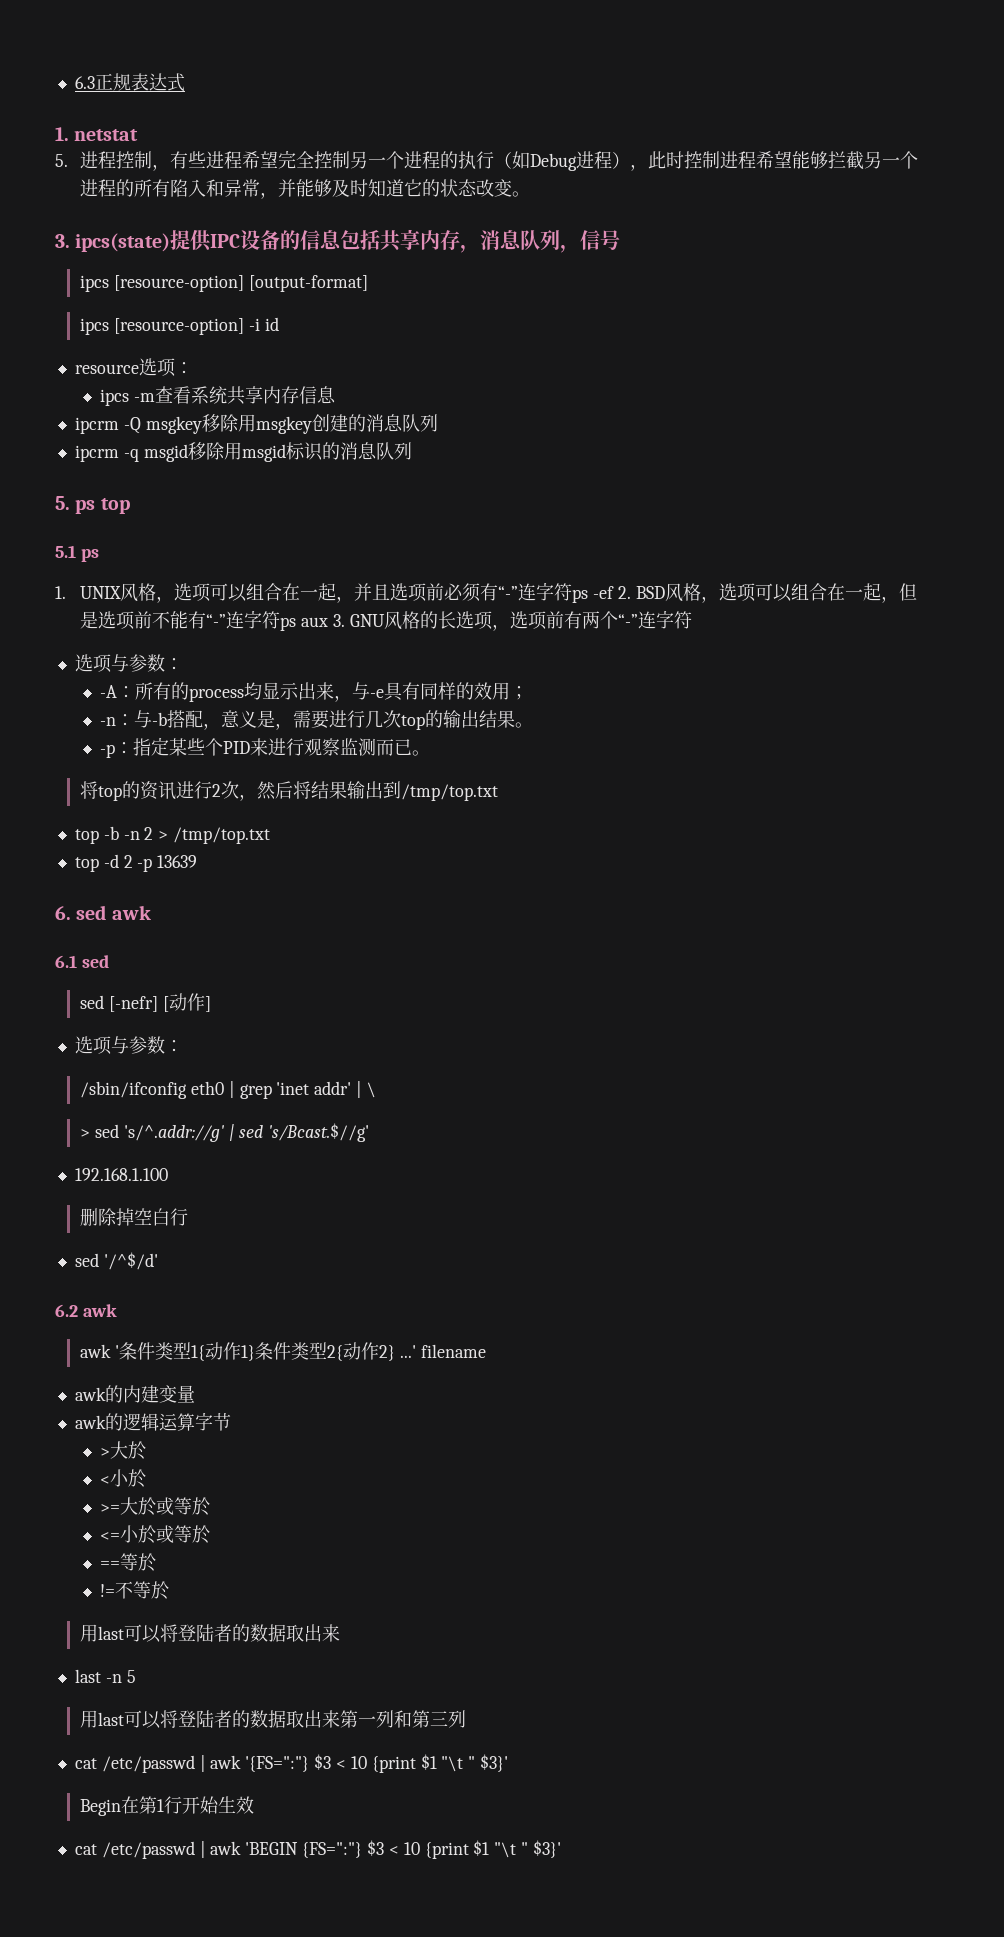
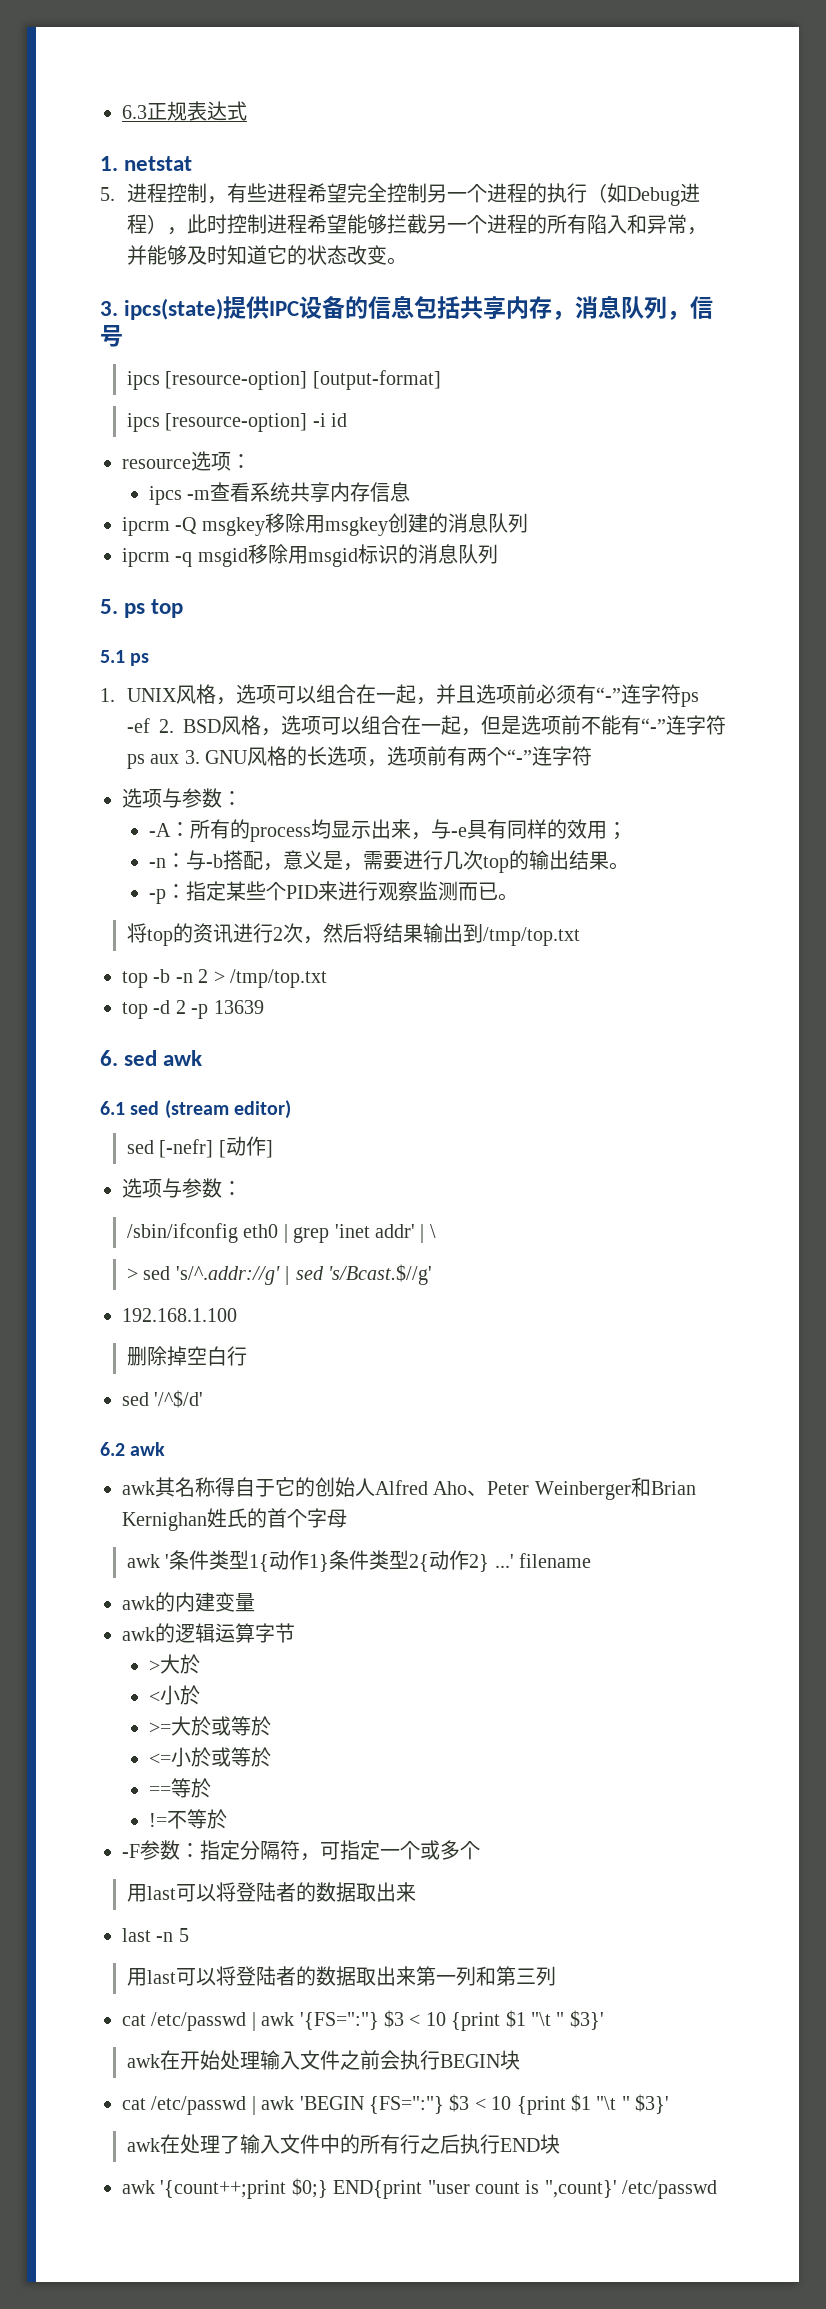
(109, 961) none -> [164,1100,292,1119] (stream editor)
(117, 1310) none -> [122,1477,696,1500] [122,1508,347,1531] // awk其名称得自于它的创始人Alfred Aho、Peter Weinberger和Brian Kernighan姓氏的首个字母
(169, 1590) none -> [122,1840,480,1861] // -F参数：指定分隔符，可指定一个或多个
[79,1796,254,1816] Begin在第1行开始生效 -> [126,2050,520,2070] awk在开始处理输入文件之前会执行BEGIN块
(561, 1849) none -> [126,2134,560,2154] [122,2178,718,2199] // awk在处理了输入文件中的所有行之后执行END块 // awk '{count++;print $0;} END{print "user count is ",count}' /etc/passwd

